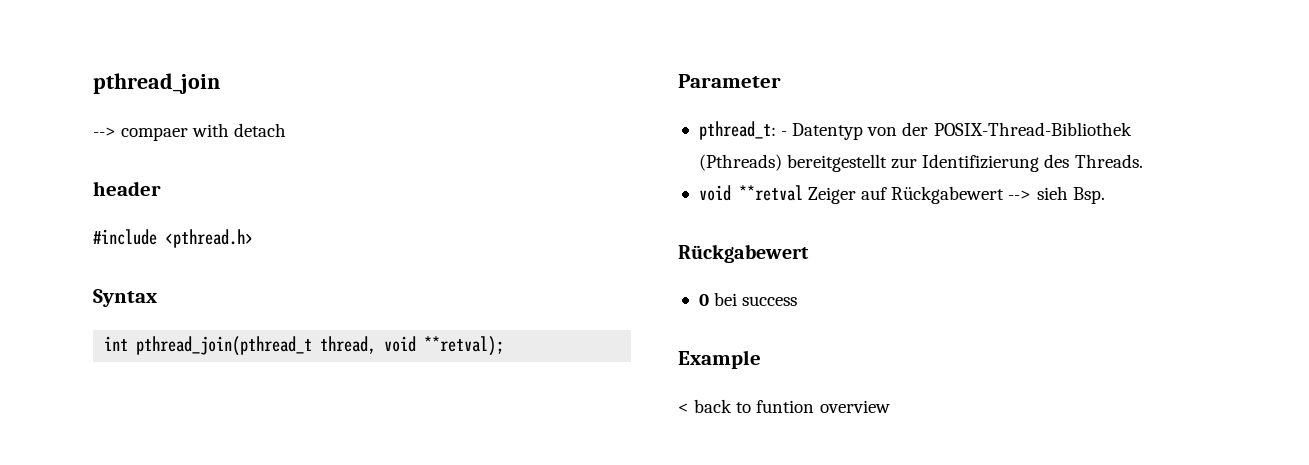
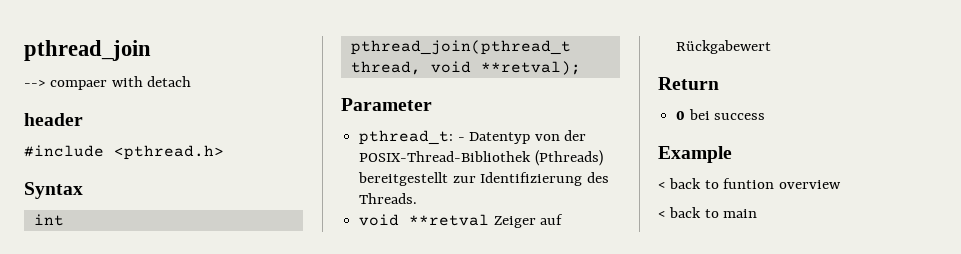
[1008,186,1105,204] [678,244,809,263] --> sieh Bsp. // Rückgabewert -> [658,77,719,90] // Return
(890, 406) none -> [658,207,758,218] // < back to main

